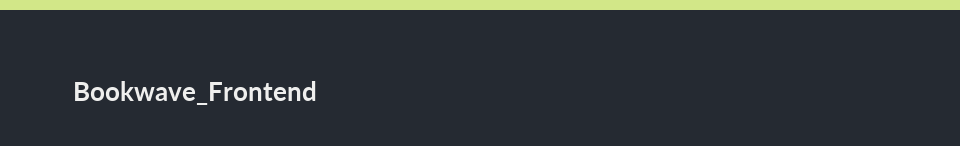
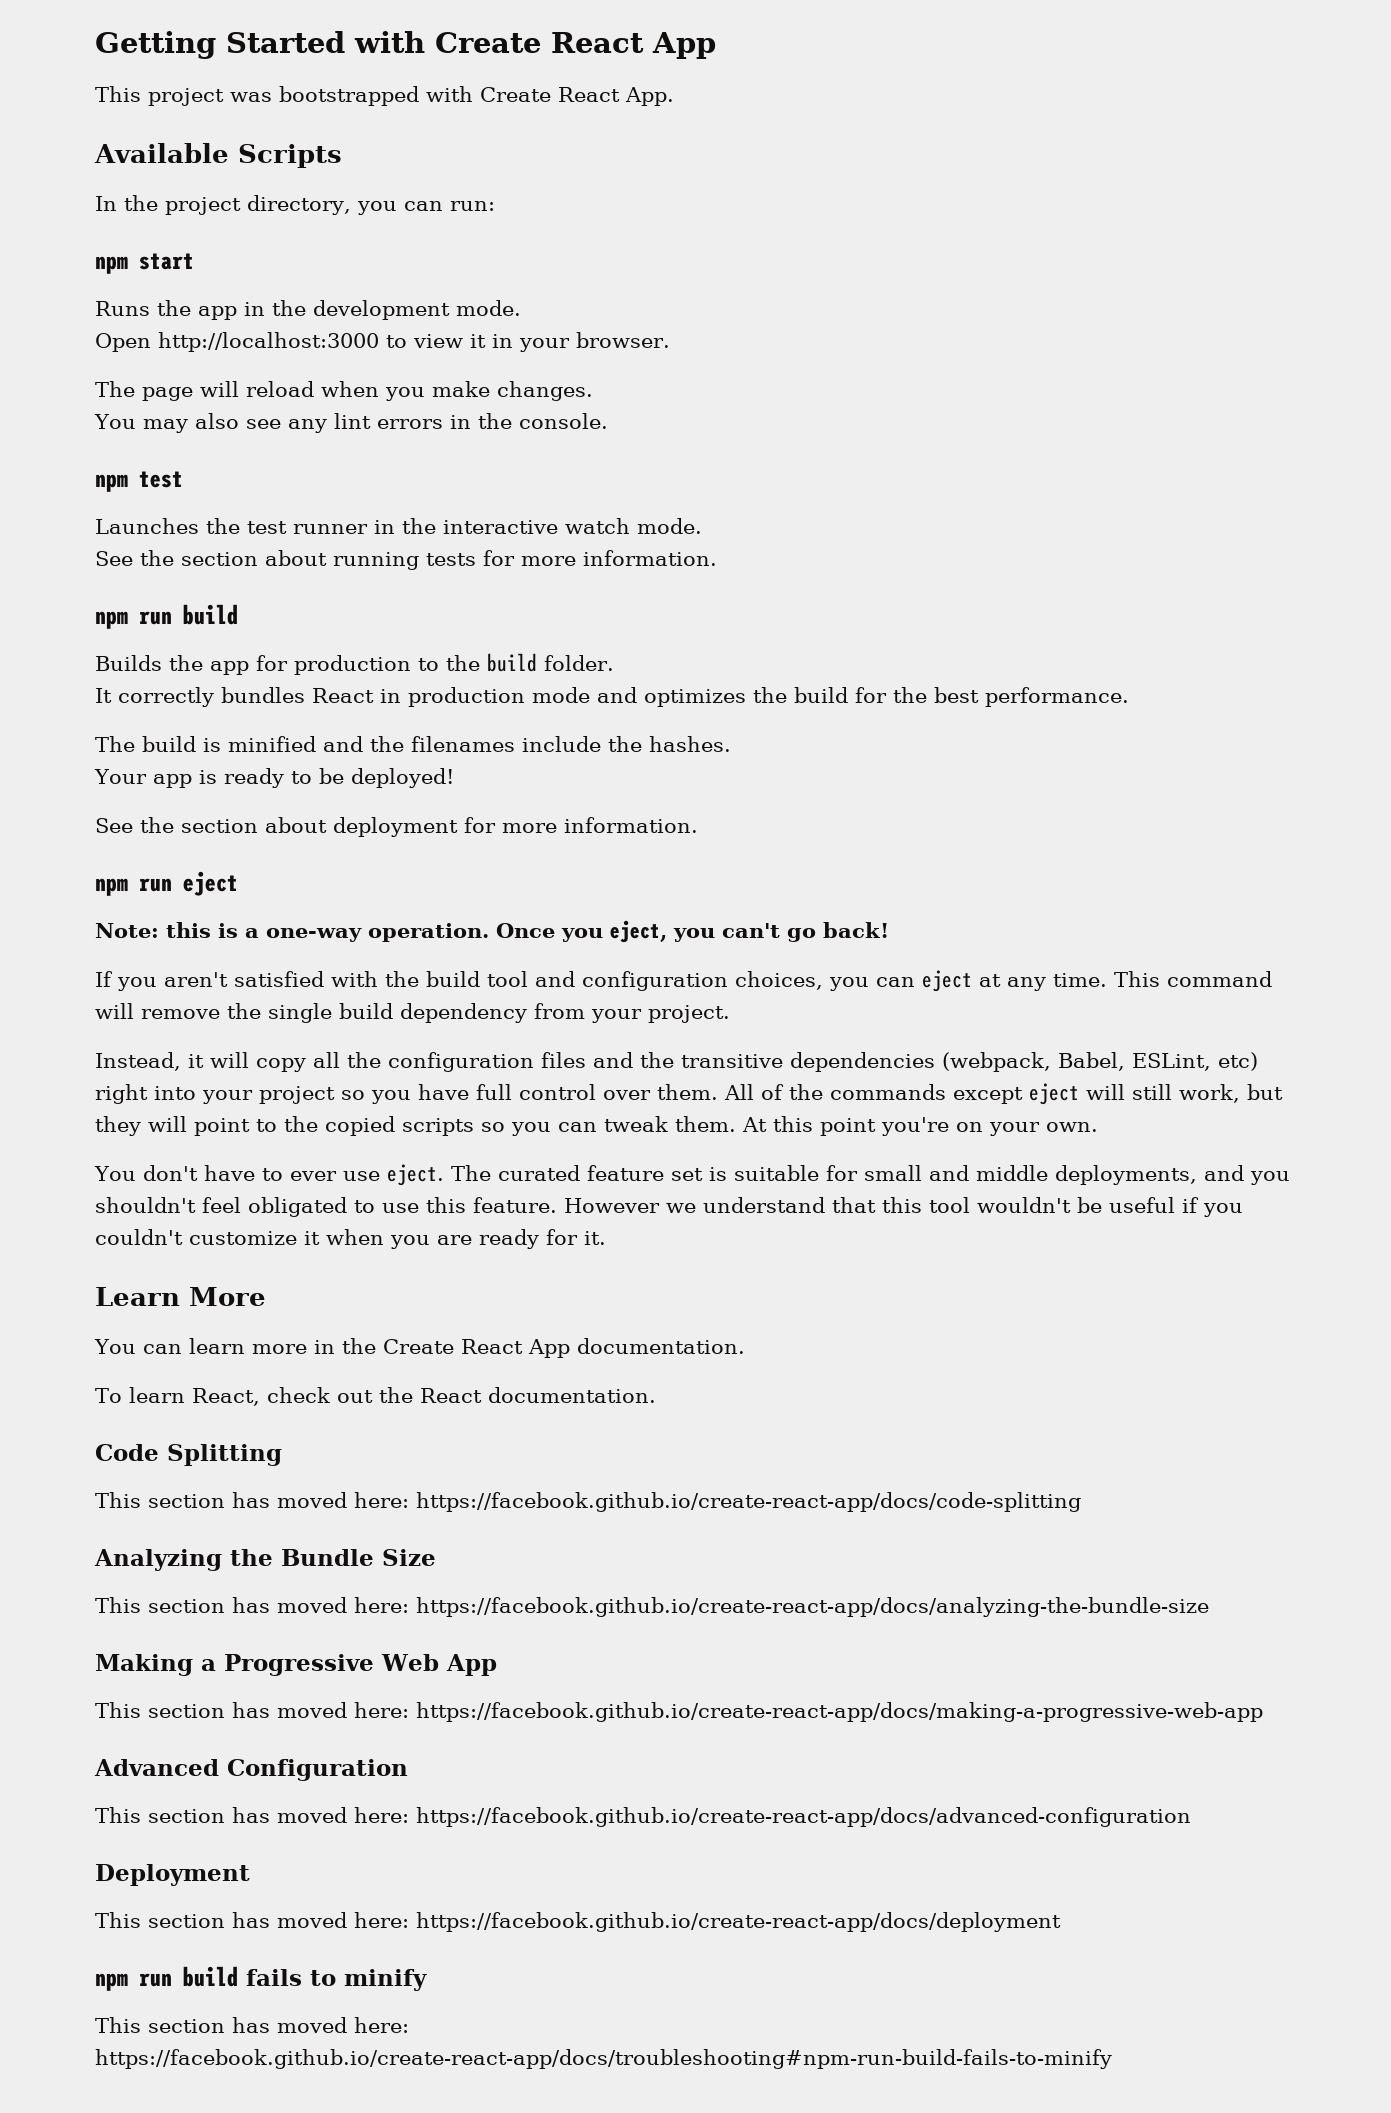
[73,81,317,105] Bookwave_Frontend -> [95,31,716,59] [95,86,674,106] [94,143,342,168] [95,195,495,215] [95,253,194,274] [95,300,521,320] [95,332,670,352] [95,381,593,401] [94,413,608,433] [95,471,183,492] [95,518,702,534] [95,550,717,570] [95,604,238,629] [95,653,614,675] [95,687,1129,707] [95,736,731,752] [94,768,454,788] [95,817,698,837] [95,871,238,896] [95,920,889,943] [95,970,1272,992] [95,1003,730,1023] [95,1052,1258,1072] [95,1083,1283,1105] [95,1116,1098,1136] [94,1164,1290,1186] [95,1197,1243,1217] [95,1229,606,1249] [95,1287,266,1306] [94,1338,745,1358] [95,1387,656,1406] [95,1444,282,1466] [95,1492,1081,1512] [94,1549,436,1571] [95,1597,1209,1617] [95,1654,497,1676] [95,1702,1263,1722] [94,1759,408,1781] [95,1807,1191,1827] [95,1864,250,1886] [95,1912,1061,1932] [95,1966,427,1991] [95,2017,409,2033] [95,2049,1112,2069] Getting Started with Create React App // This project was bootstrapped with Create React App. // Available Scripts // In the project directory, you can run: // npm start // Runs the app in the development mode. // Open http://localhost:3000 to view it in your browser. // The page will reload when you make changes. // You may also see any lint errors in the console. // npm test // Launches the test runner in the interactive watch mode. // See the section about running tests for more information. // npm run build // Builds the app for production to the build folder. // It correctly bundles React in production mode and optimizes the build for the best performance. // The build is minified and the filenames include the hashes. // Your app is ready to be deployed! // See the section about deployment for more information. // npm run eject // Note: this is a one-way operation. Once you eject, you can't go back! // If you aren't satisfied with the build tool and configuration choices, you can eject at any time. This command will remove the single build dependency from your project. // Instead, it will copy all the configuration files and the transitive dependencies (webpack, Babel, ESLint, etc) right into your project so you have full control over them. All of the commands except eject will still work, but they will point to the copied scripts so you can tweak them. At this point you're on your own. // You don't have to ever use eject. The curated feature set is suitable for small and middle deployments, and you shouldn't feel obligated to use this feature. However we understand that this tool wouldn't be useful if you couldn't customize it when you are ready for it. // Learn More // You can learn more in the Create React App documentation. // To learn React, check out the React documentation. // Code Splitting // This section has moved here: https://facebook.github.io/create-react-app/docs/code-splitting // Analyzing the Bundle Size // This section has moved here: https://facebook.github.io/create-react-app/docs/analyzing-the-bundle-size // Making a Progressive Web App // This section has moved here: https://facebook.github.io/create-react-app/docs/making-a-progressive-web-app // Advanced Configuration // This section has moved here: https://facebook.github.io/create-react-app/docs/advanced-configuration // Deployment // This section has moved here: https://facebook.github.io/create-react-app/docs/deployment // npm run build fails to minify // This section has moved here: https://facebook.github.io/create-react-app/docs/troubleshooting#npm-run-build-fails-to-minify

